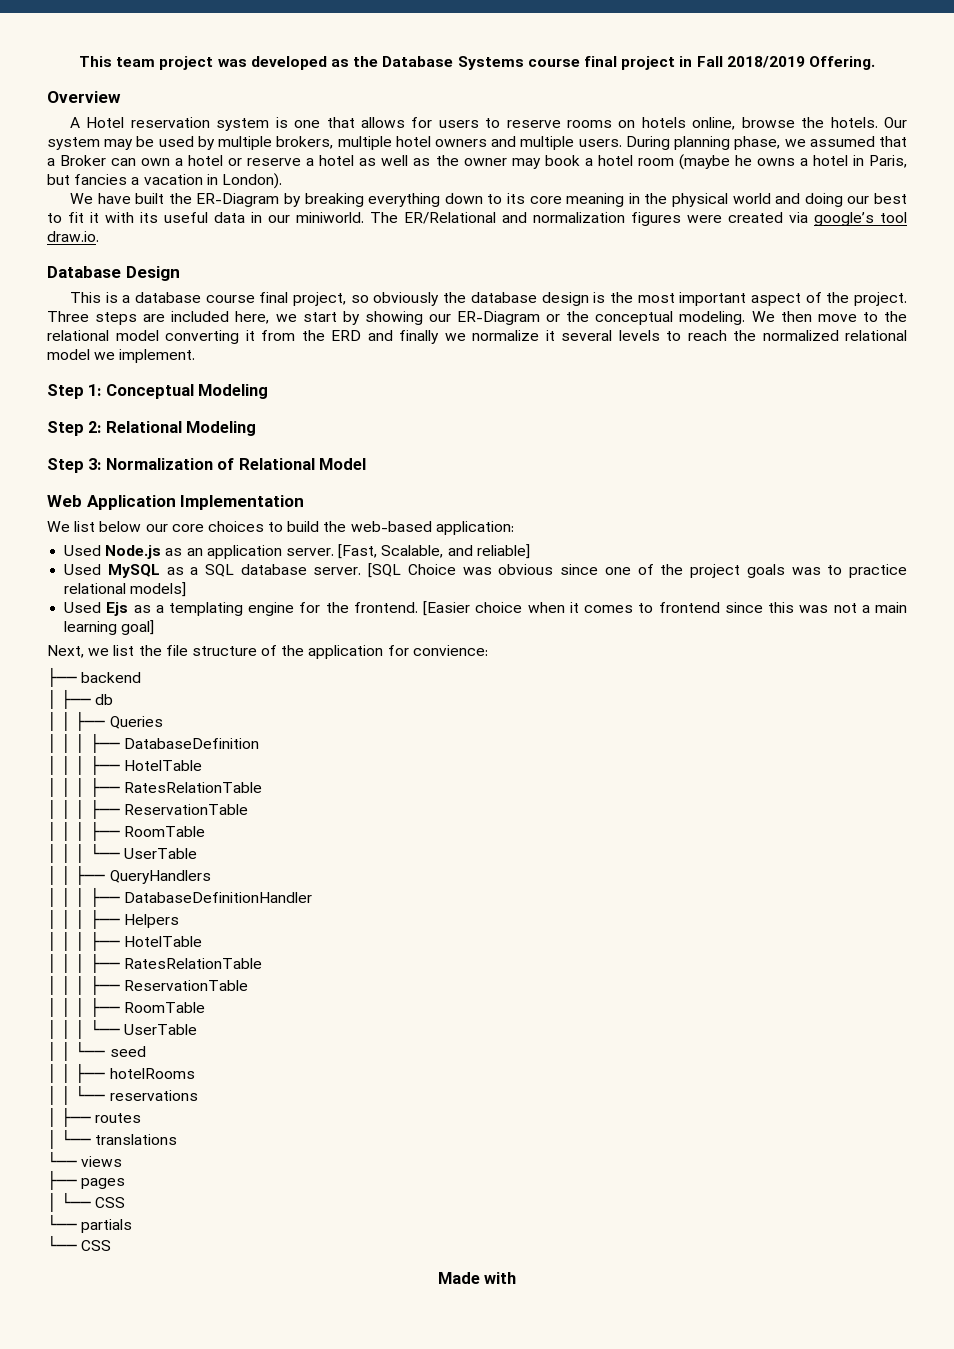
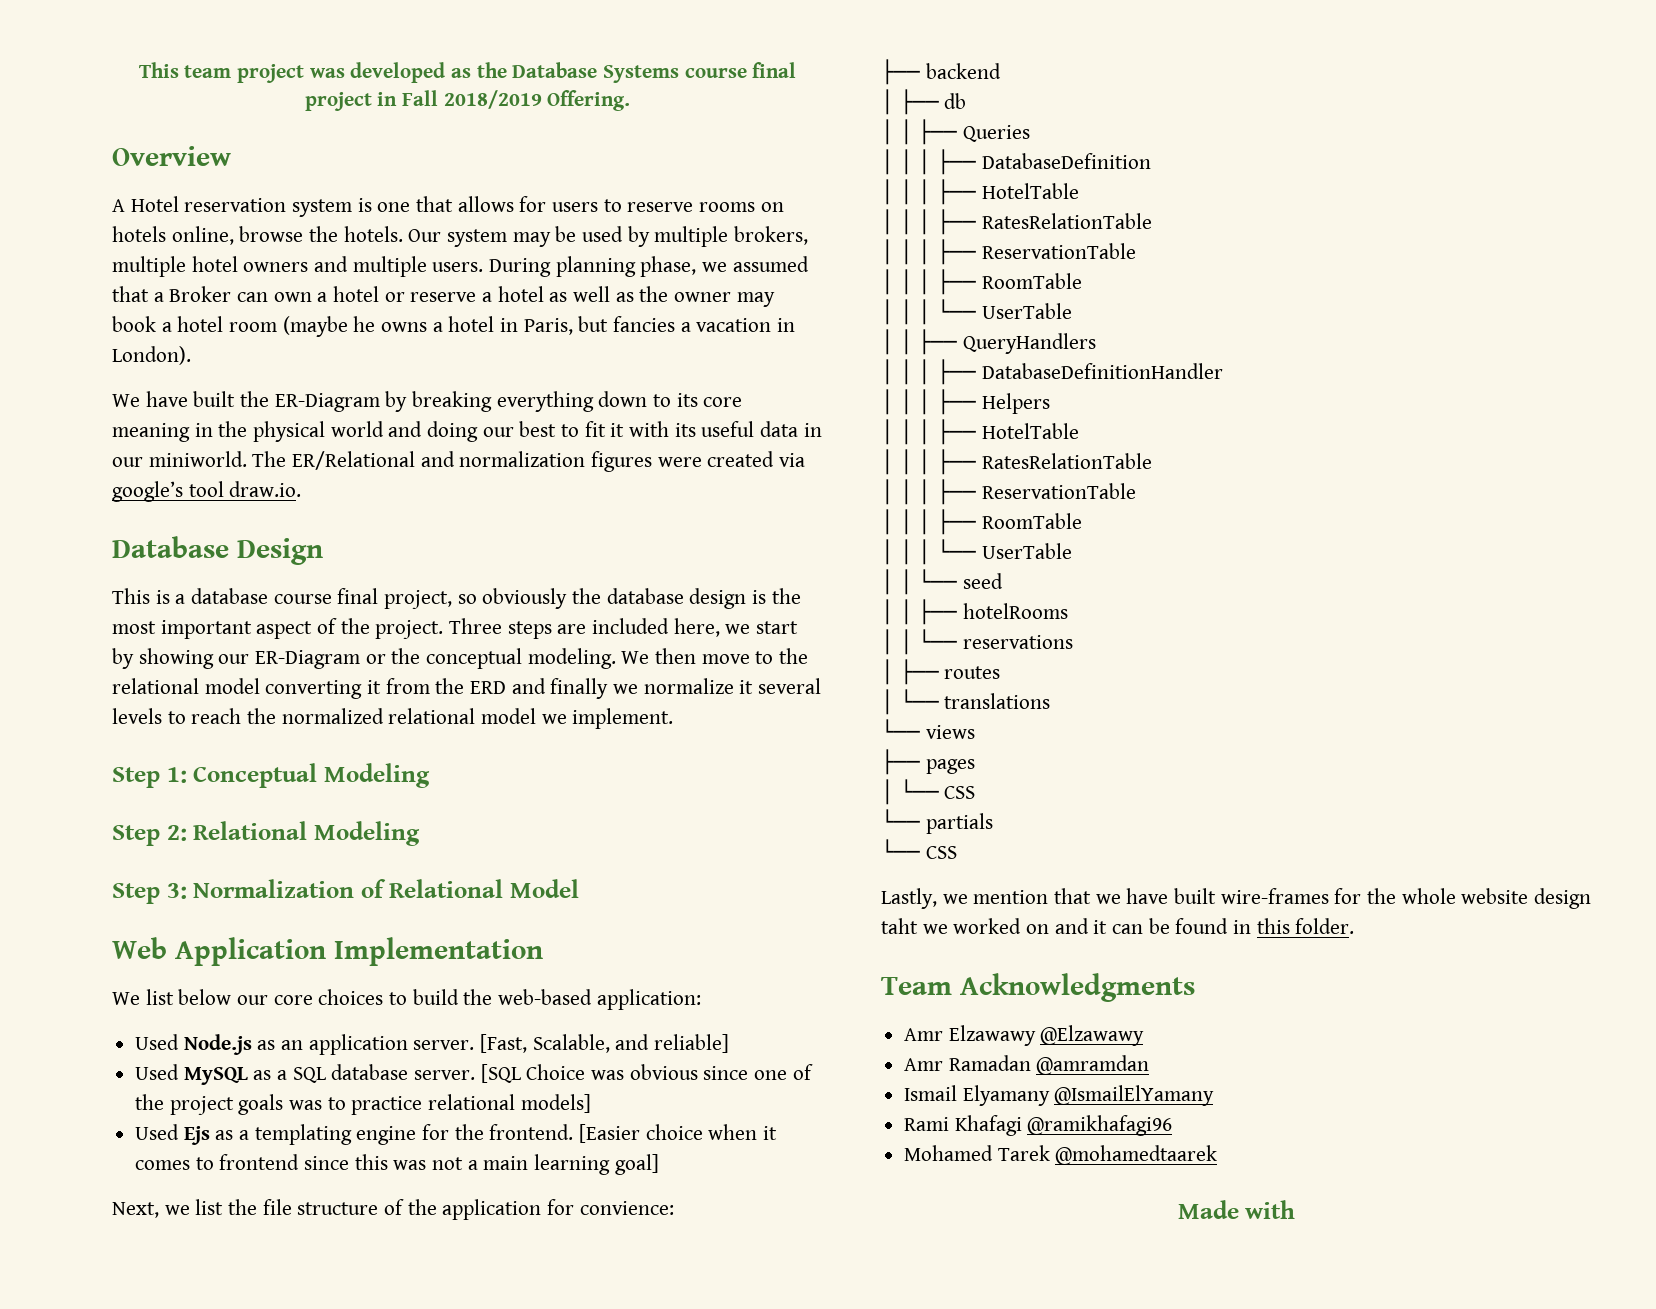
(112, 1245) none -> [881,888,1592,909] [881,918,1355,934] [881,973,1195,1002] [904,1025,1145,1046] [904,1055,1150,1075] [904,1085,1215,1106] [904,1115,1173,1136] [904,1145,1218,1165] // Lastly, we mention that we have built wire-frames for the whole website design taht we worked on and it can be found in this folder. // Team Acknowledgments // Amr Elzawawy @Elzawawy // Amr Ramadan @amramdan // Ismail Elyamany @IsmailElYamany // Rami Khafagi @ramikhafagi96 // Mohamed Tarek @mohamedtaarek

